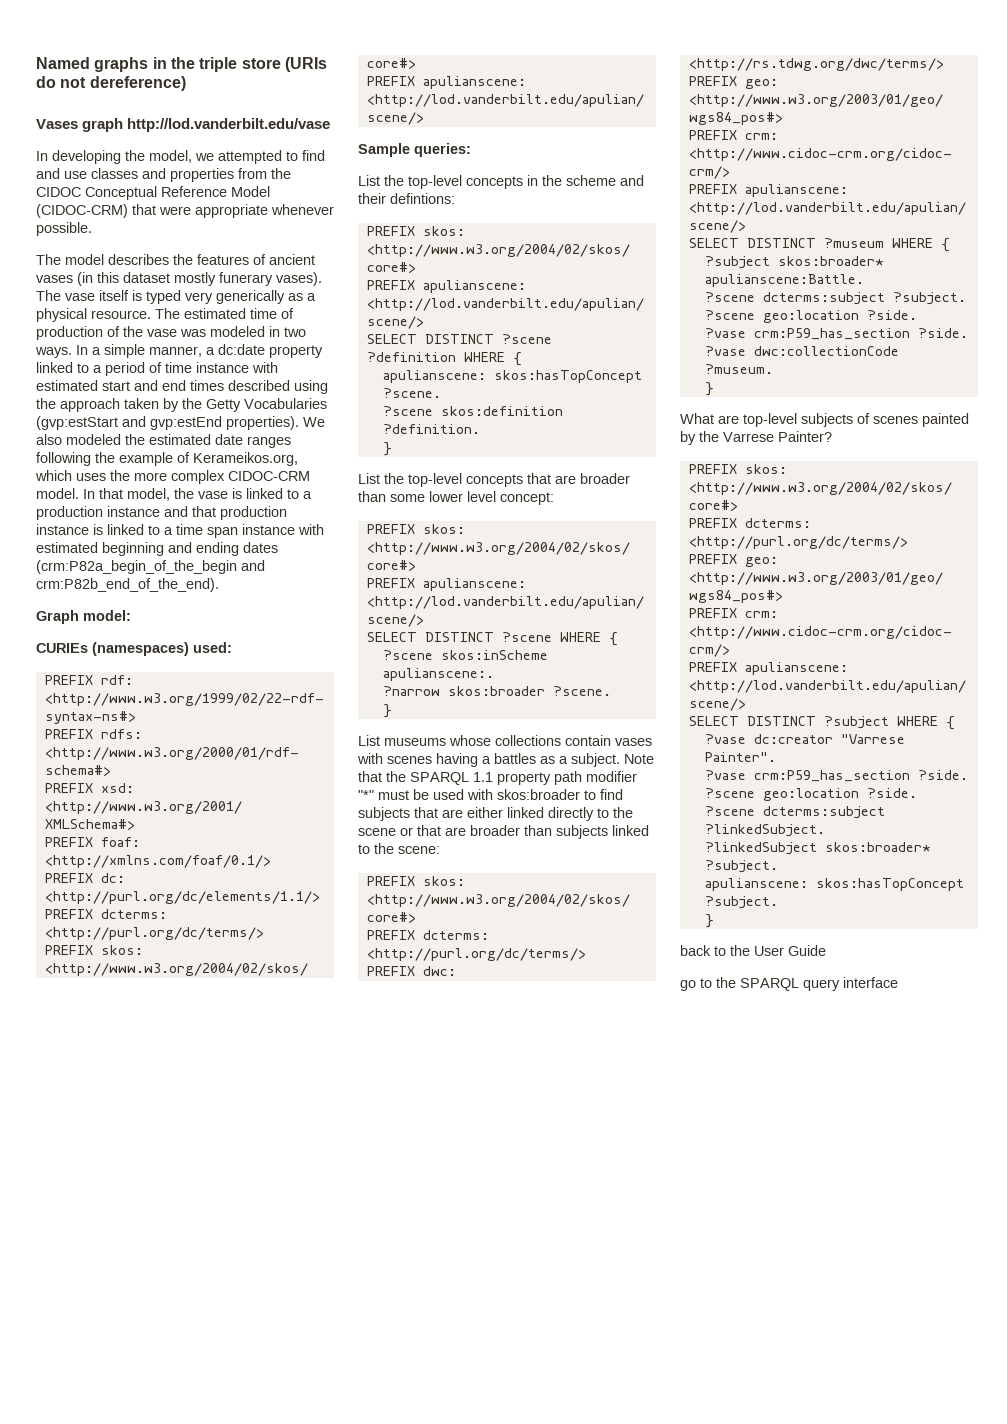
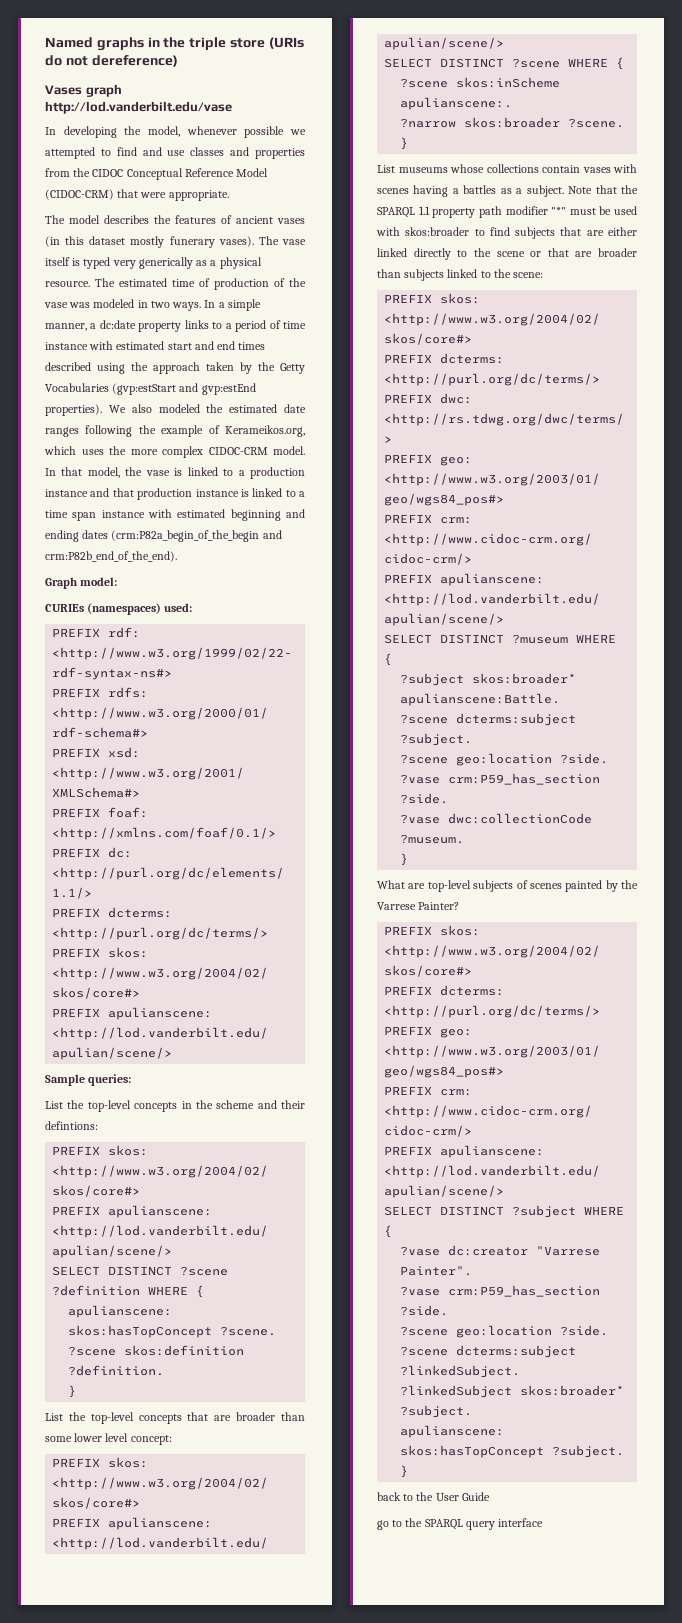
(192, 156) none -> [186,126,285,138] whenever possible
[195,204,334,218] [36,222,92,236] appropriate whenever possible. -> [168,190,229,201] appropriate.
[36,362,73,373] linked -> [184,320,209,329] links

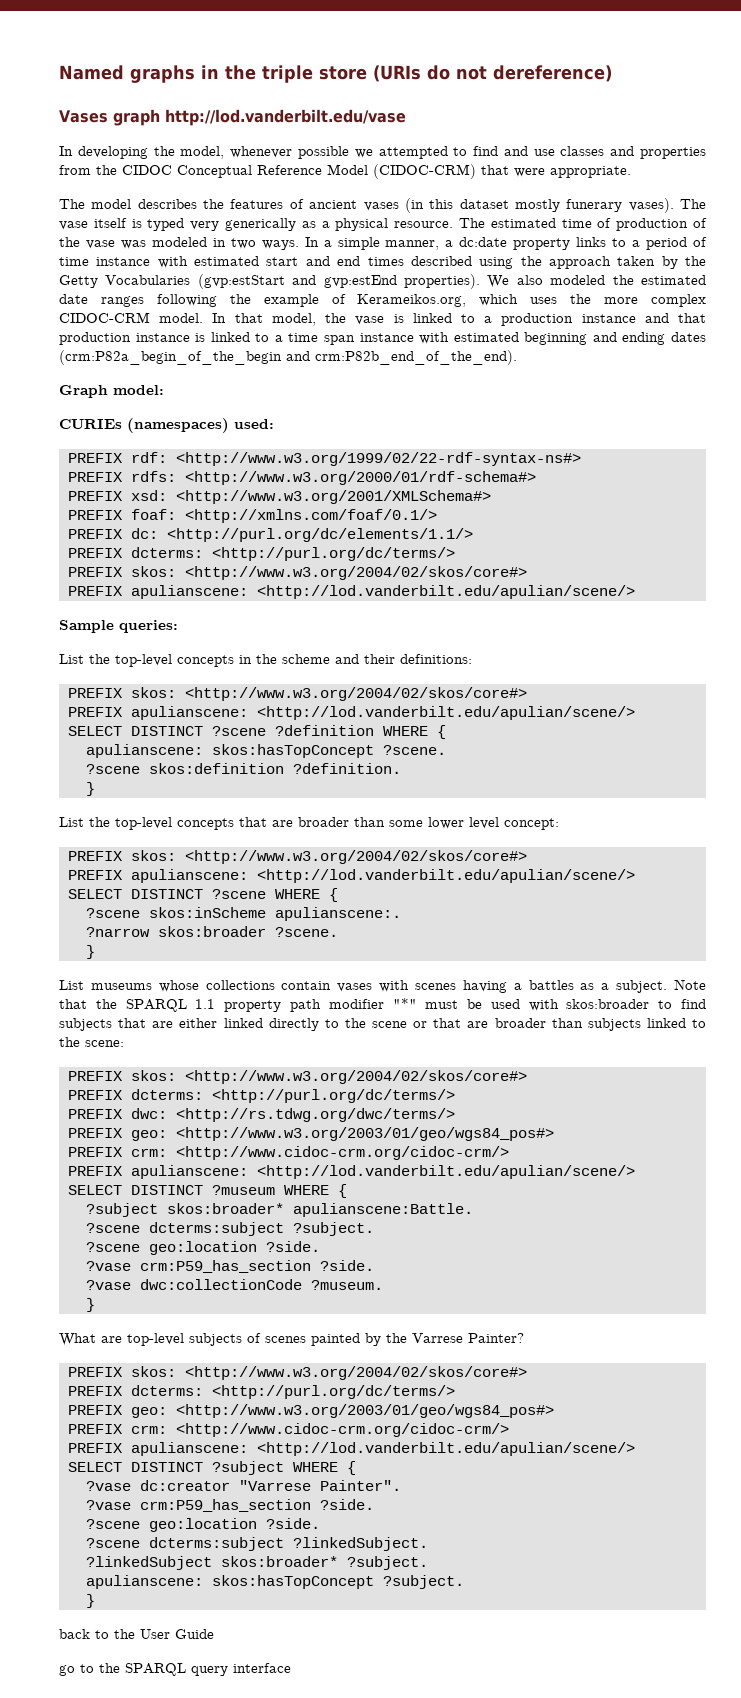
[45,1121,98,1130] defintions: -> [400,654,472,664] definitions:

